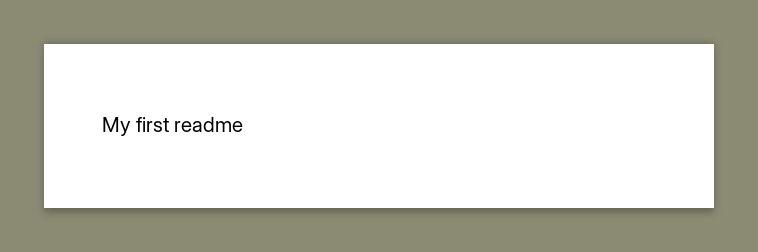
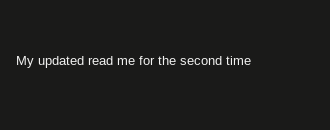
[135,117,244,132] first readme -> [38,56,251,68] updated read me for the second time

